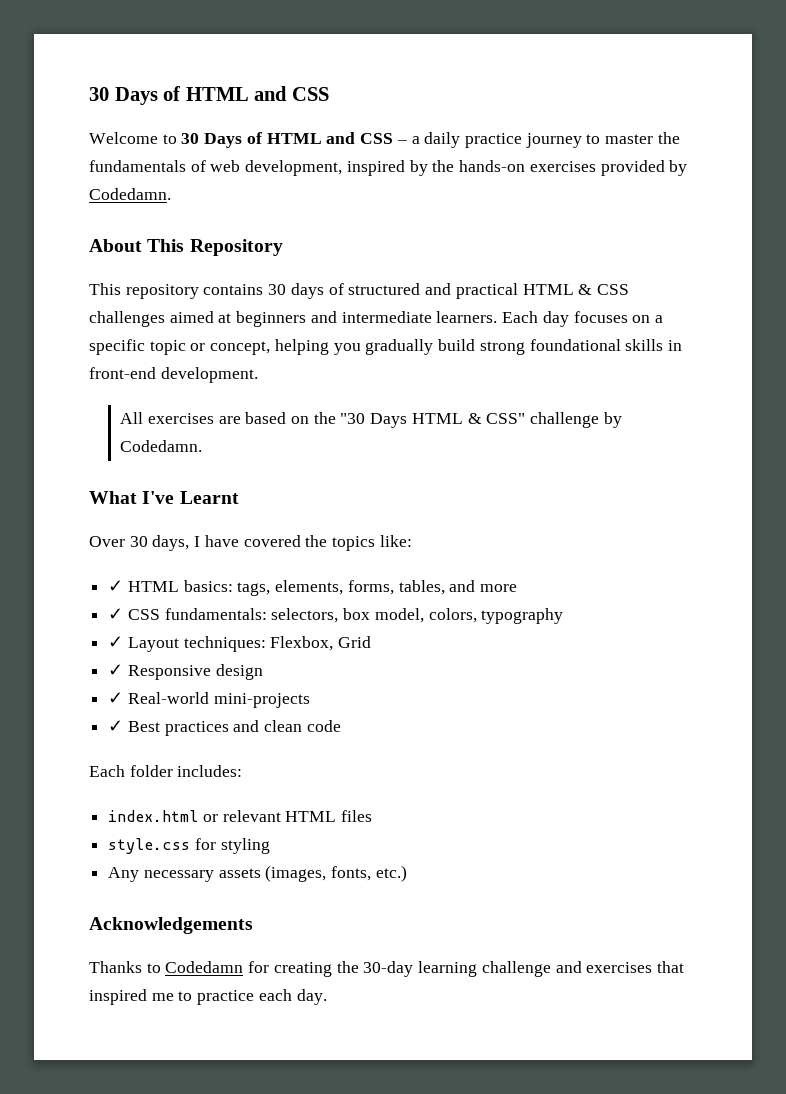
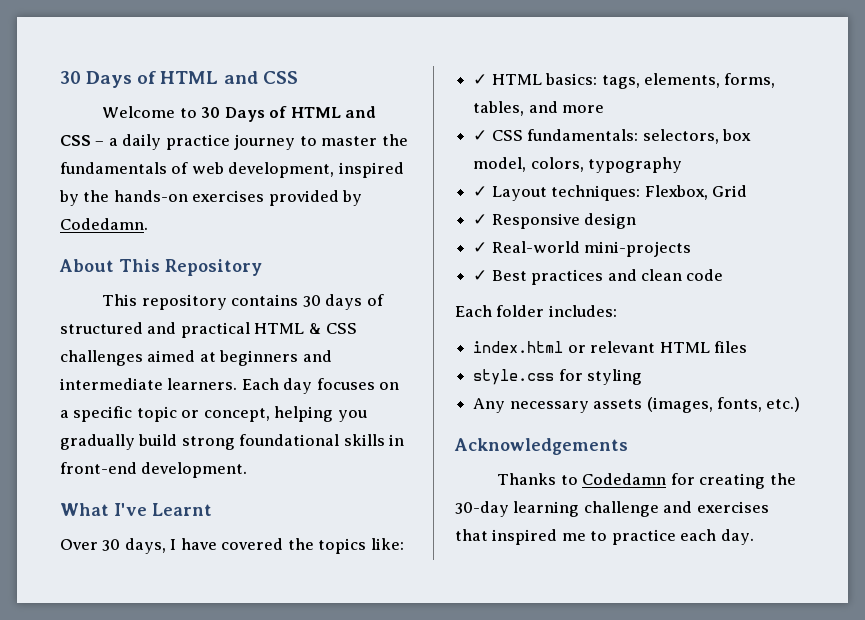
[120,412,622,428] [120,440,203,452] // All exercises are based on the "30 Days HTML & CSS" challenge by Codedamn. -> (248, 470) none

